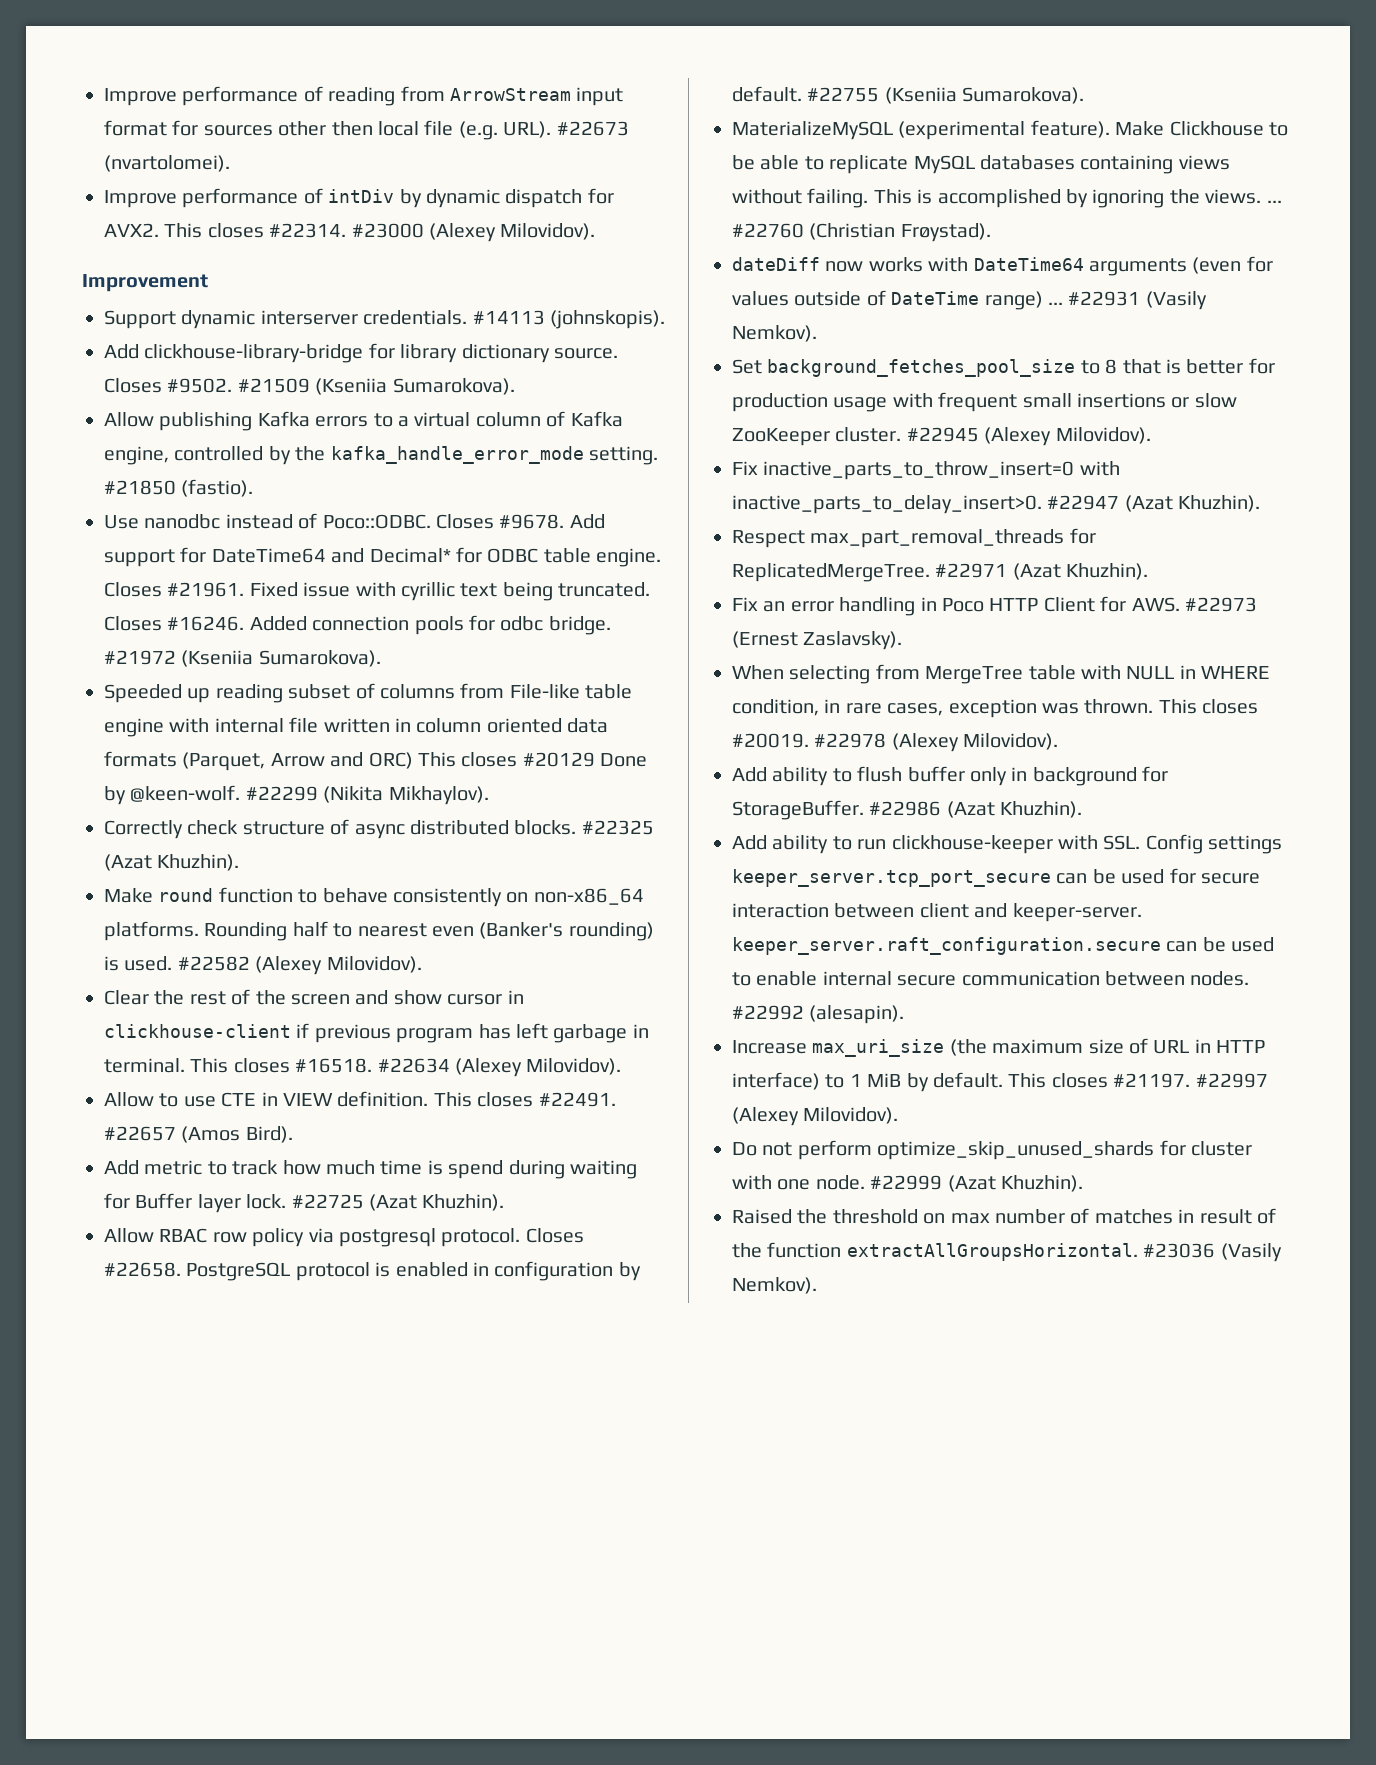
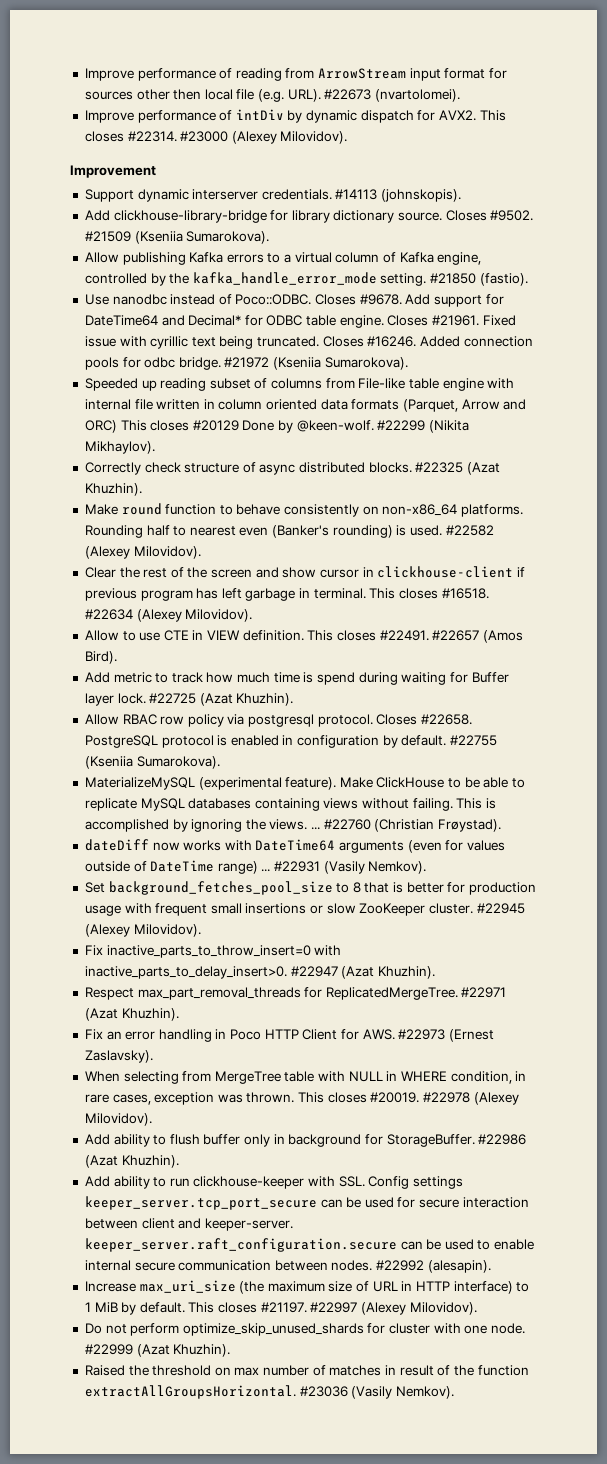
[1169,121,1264,136] Clickhouse -> [376,777,445,788] ClickHouse

